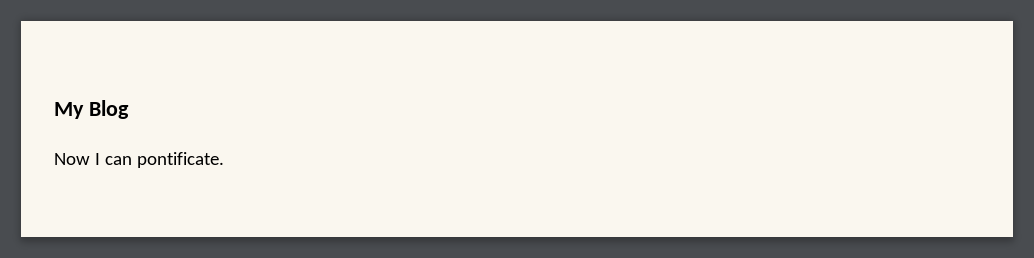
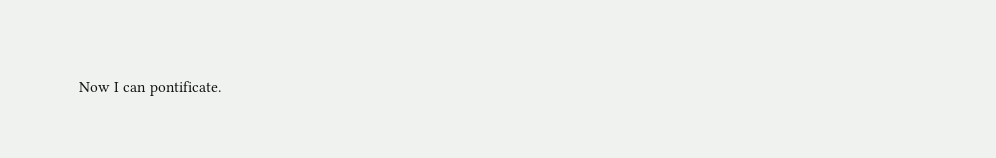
[54,100,129,119] My Blog // -> (79, 87) none

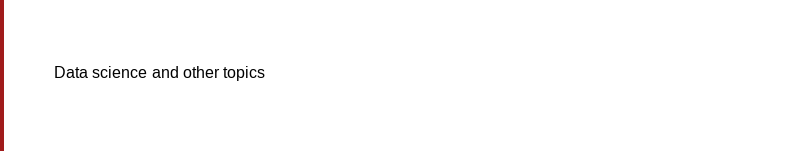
[79,81,221,96] Now I can pontificate. -> [54,66,266,81] Data science and other topics

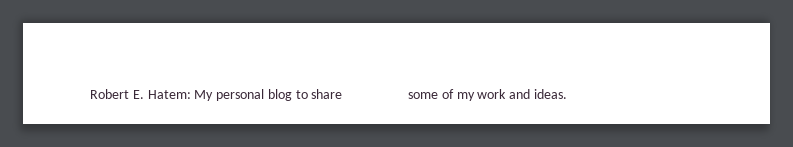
[54,66,266,81] Data science and other topics -> [90,89,567,101] Robert E. Hatem: My personal blog to share some of my work and ideas.

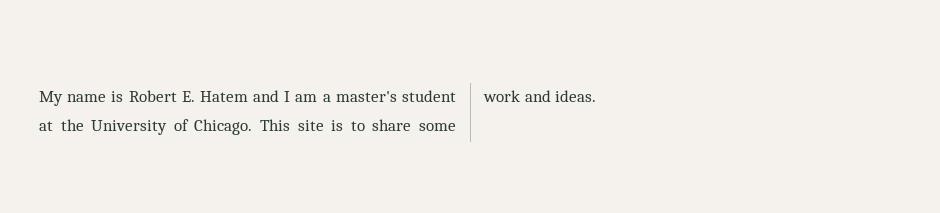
[90,89,292,101] Robert E. Hatem: My personal blog -> [39,90,457,106] [39,119,344,135] My name is Robert E. Hatem and I am a master's student at the University of Chicago. This site is
[441,89,475,101] of my -> (457, 127) none

